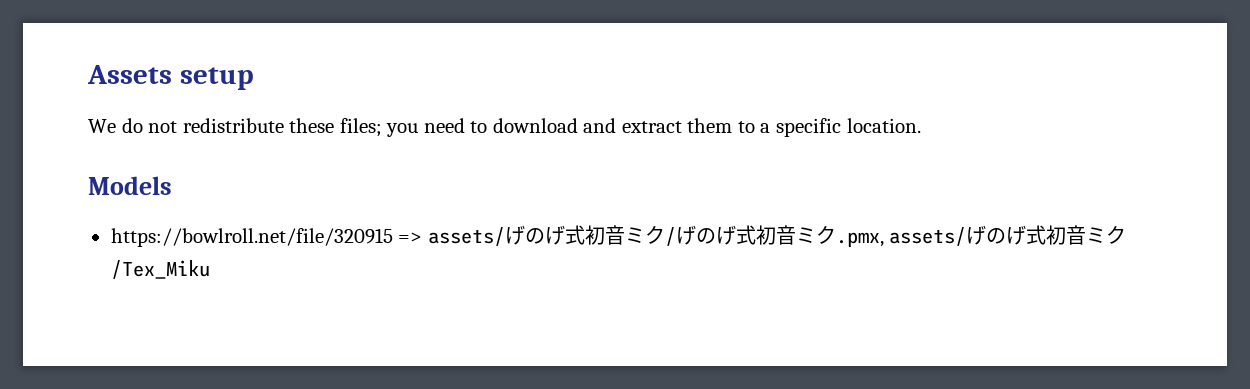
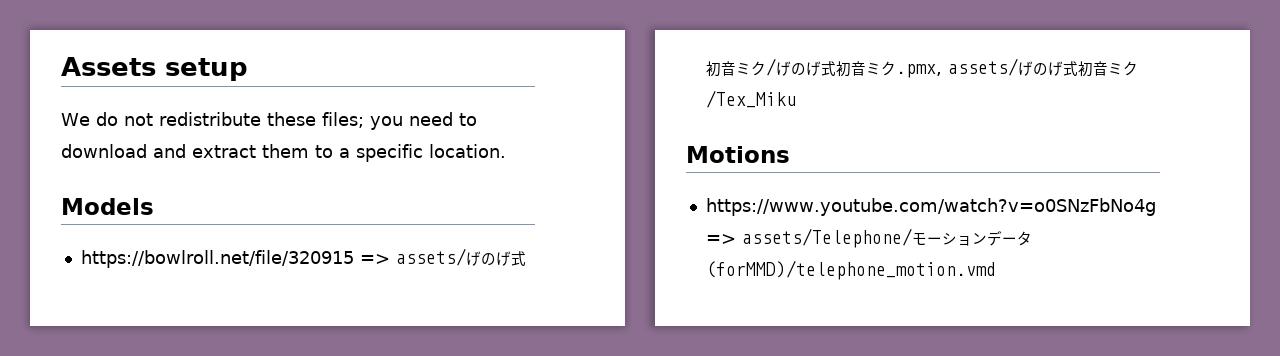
(210, 269) none -> [686,146,790,163] [705,198,1156,216] [705,228,1032,248] [705,260,996,280] // Motions // https://www.youtube.com/watch?v=o0SNzFbNo4g => assets/Telephone/モーションデータ(forMMD)/telephone_motion.vmd

